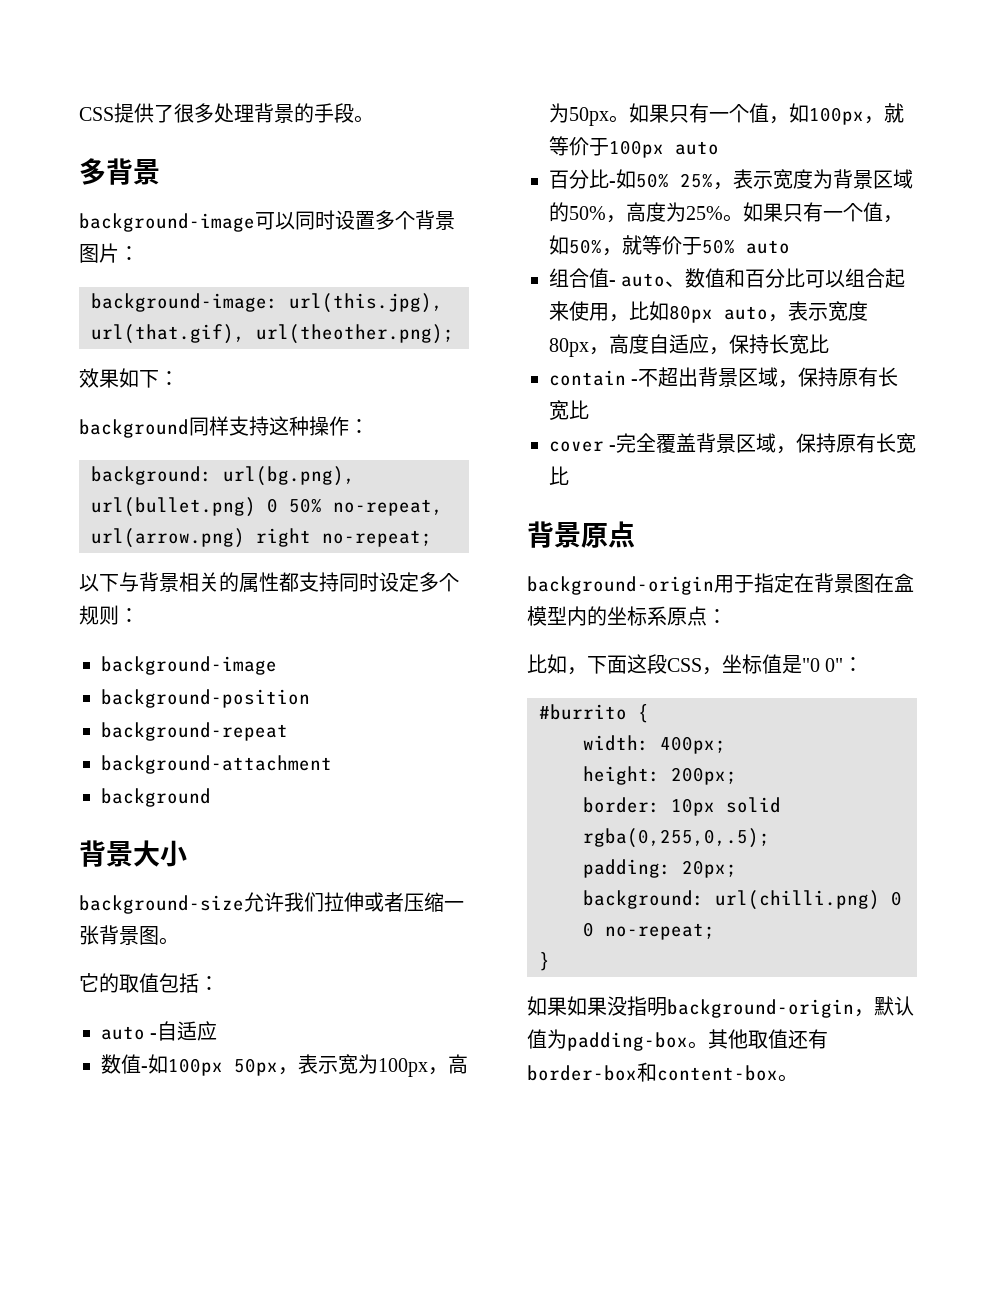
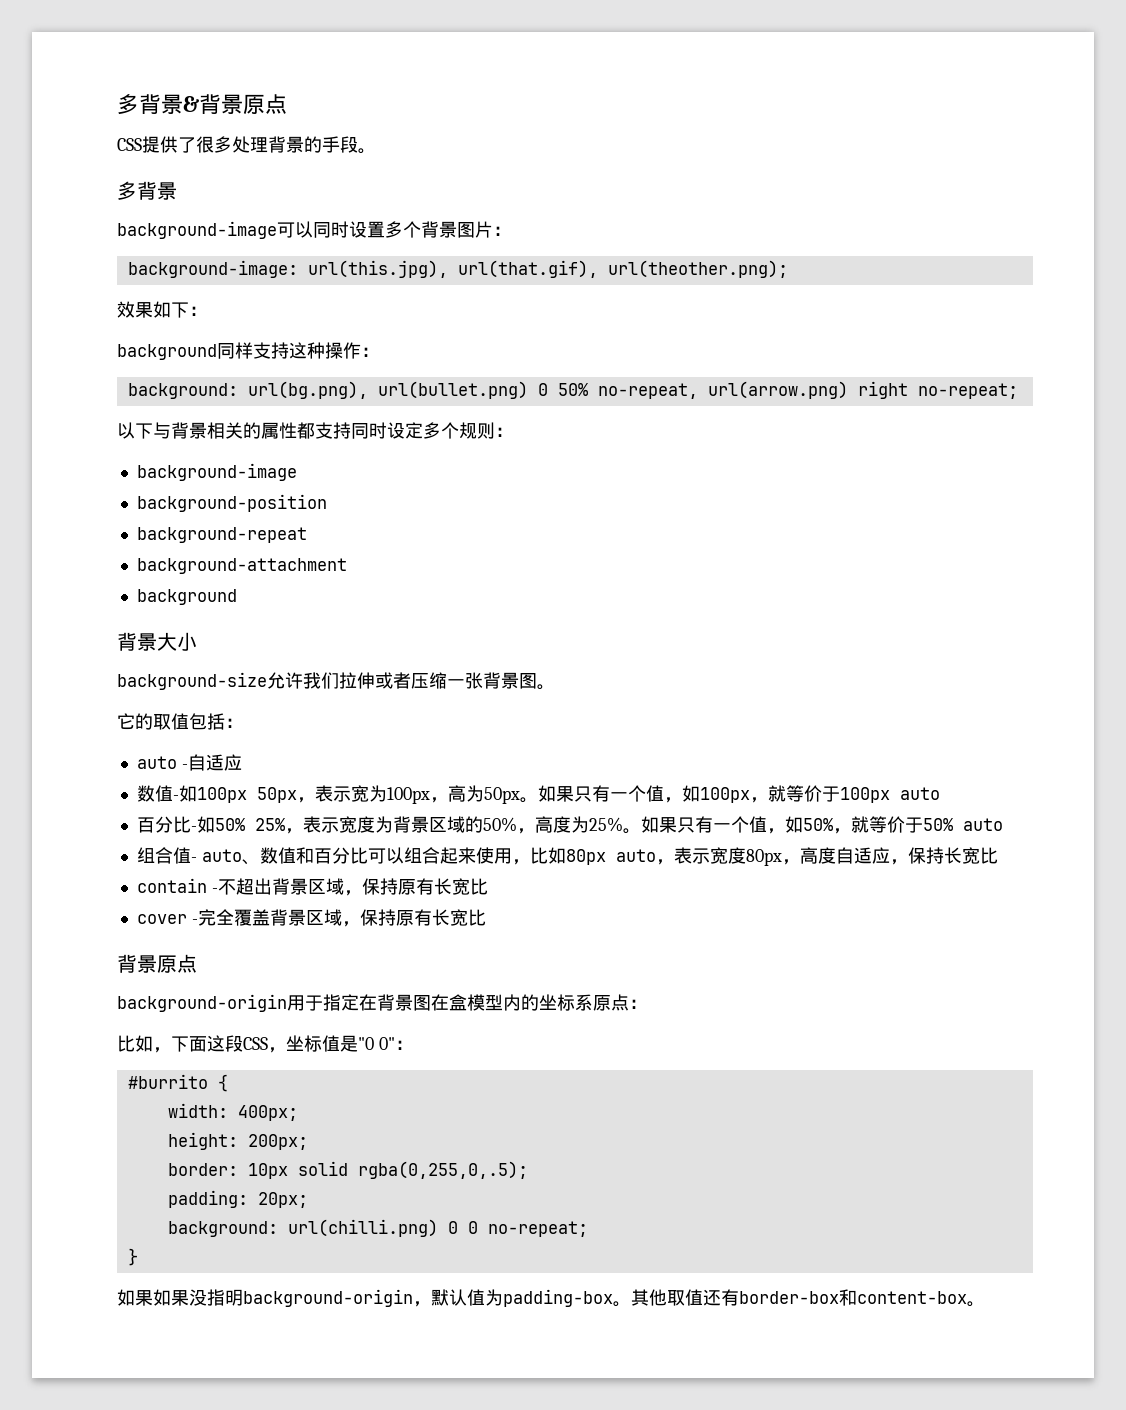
(79, 114) none -> [117,94,287,115] 多背景&背景原点 //

